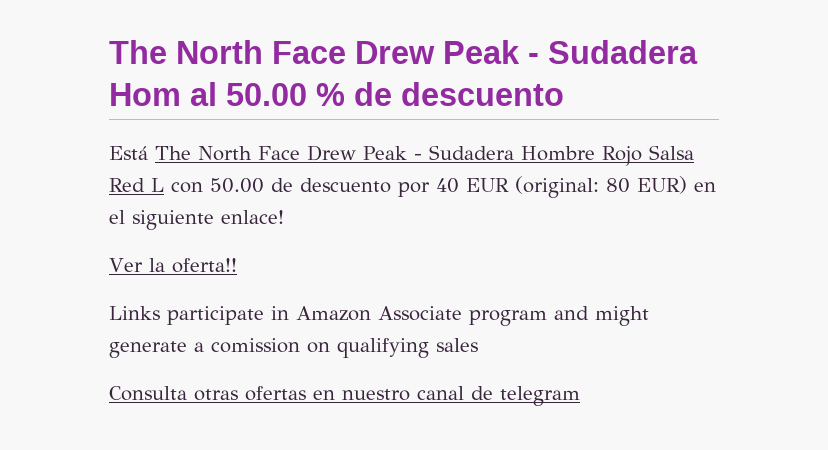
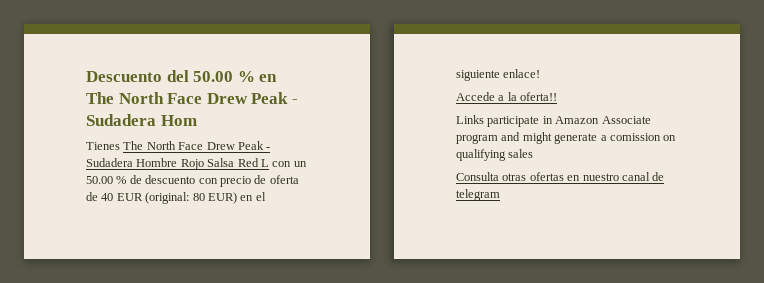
(109, 52) none -> [86,70,278,82] Descuento del 50.00 % en
[190,82,564,106] [109,146,148,160] al 50.00 % de descuento // Está -> [86,142,120,150] // Tienes
[210,178,430,197] 50.00 de descuento por -> [293,161,307,167] [86,175,299,187] [86,192,98,201] un 50.00 % de descuento con precio de oferta de
[109,258,143,272] Ver -> [456,92,505,101] Accede a

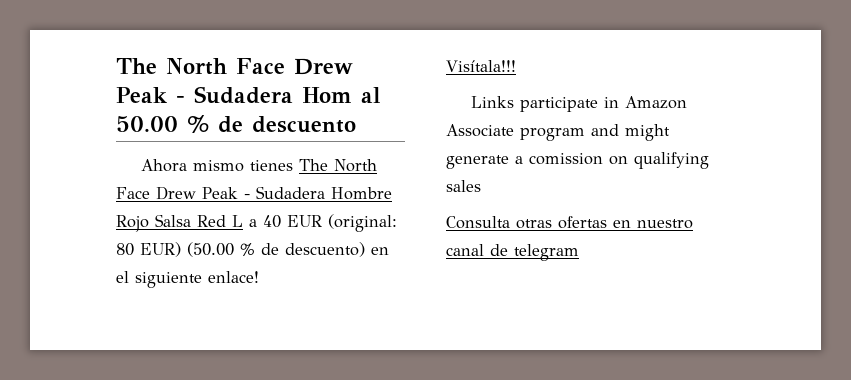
[86,70,278,82] Descuento del 50.00 % en -> (116, 66) none
[86,142,120,150] // Tienes -> [360,87,380,103] [116,114,356,133] [141,159,294,172] al 50.00 % de descuento // Ahora mismo tienes
[272,161,307,167] [86,175,299,187] [86,192,98,201] con un 50.00 % de descuento con precio de oferta de -> [249,219,257,227] a
(237, 198) none -> [187,242,365,257] (50.00 % de descuento)
[456,92,558,101] Accede a la oferta!! -> [446,60,516,72] Visítala!!!

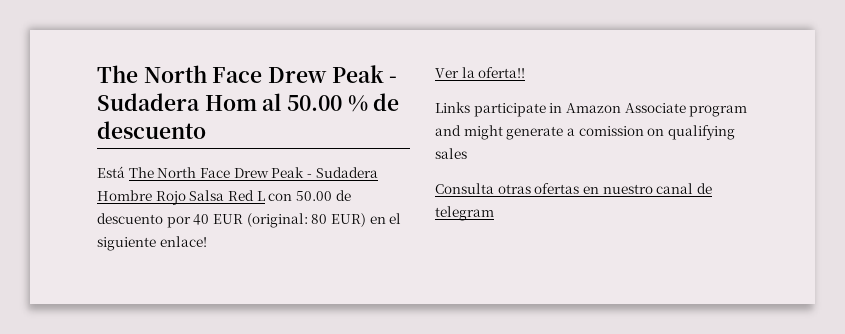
[141,159,294,172] Ahora mismo tienes -> [97,166,125,178] Está
[249,219,257,227] a -> [268,190,351,201] [97,213,191,228] con 50.00 de descuento por
[187,242,365,257] (50.00 % de descuento) -> (366, 220) none
[446,60,516,72] Visítala!!! -> [435,67,526,78] Ver la oferta!!

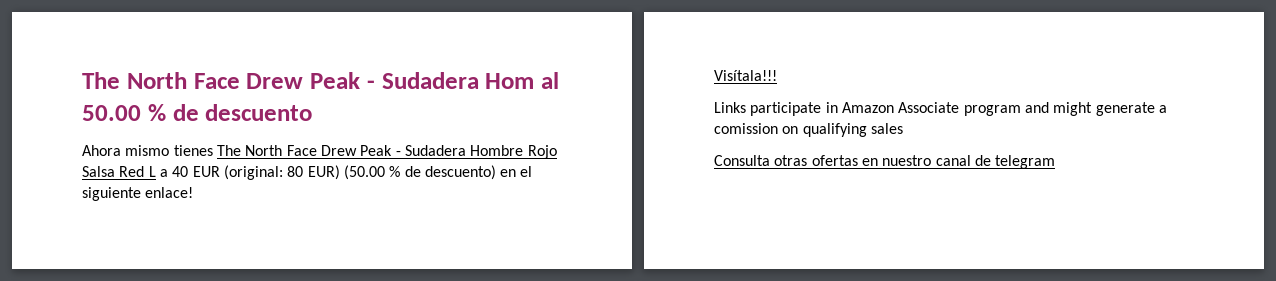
[97,166,125,178] Está -> [82,145,213,156] Ahora mismo tienes
[268,190,351,201] [97,213,191,228] con 50.00 de descuento por -> [159,169,168,177] a
(366, 220) none -> [343,165,496,180] (50.00 % de descuento)
[435,67,526,78] Ver la oferta!! -> [714,70,777,81] Visítala!!!

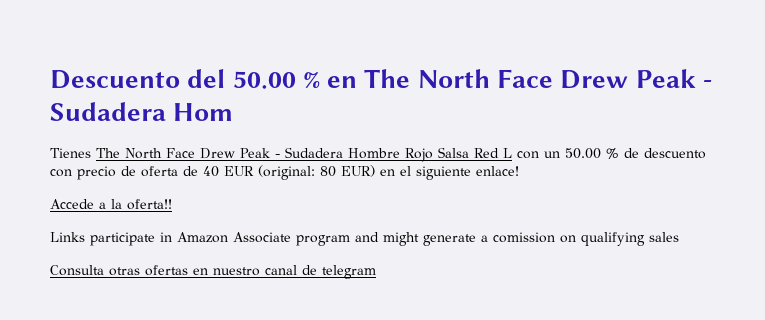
(82, 80) none -> [50,69,358,89] Descuento del 50.00 % en
[541,72,559,89] [82,104,313,121] [82,145,213,156] al 50.00 % de descuento // Ahora mismo tienes -> [50,148,91,158] // Tienes
[159,169,168,177] a -> [517,148,706,159] [50,166,198,180] con un 50.00 % de descuento con precio de oferta de
[343,165,496,180] (50.00 % de descuento) -> (375, 171) none
[714,70,777,81] Visítala!!! -> [50,199,172,210] Accede a la oferta!!

